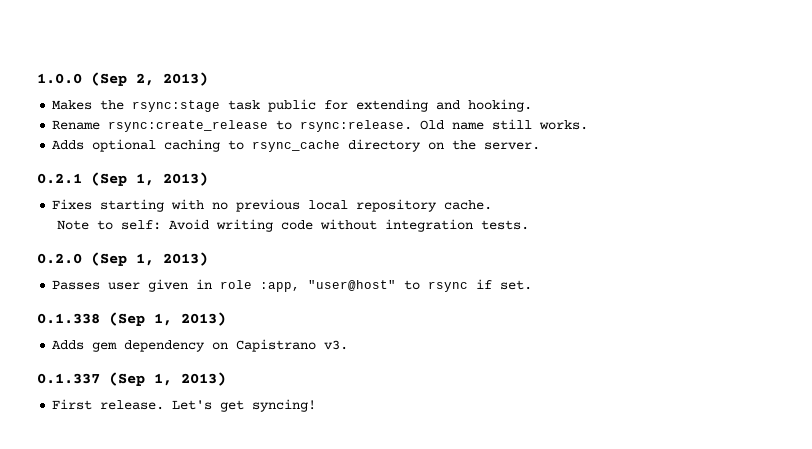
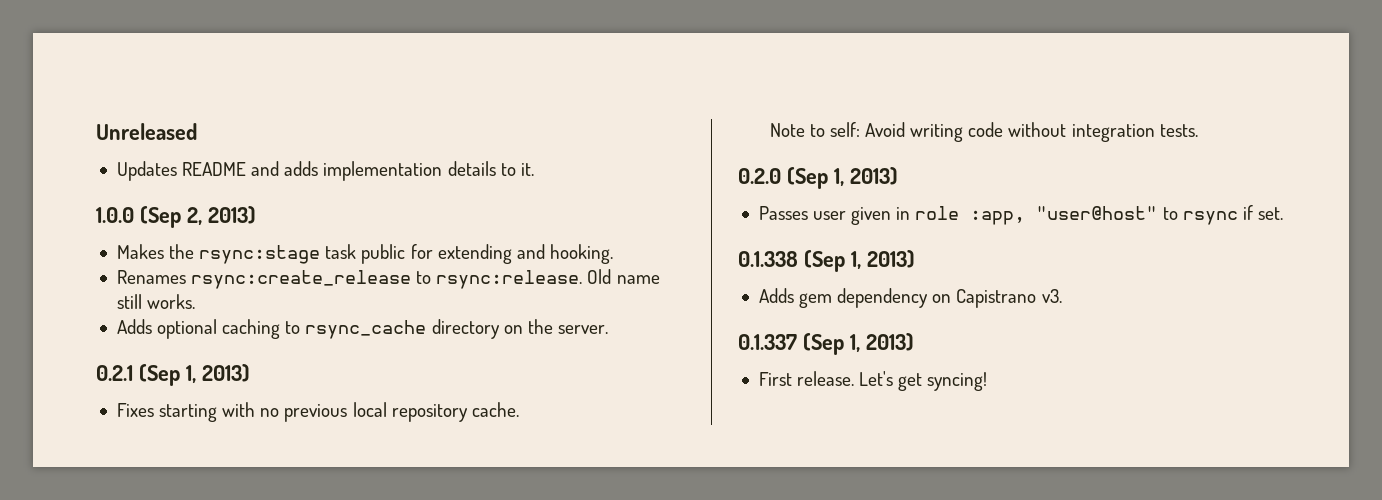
(37, 78) none -> [96,123,197,140] [116,161,534,181] Unreleased // Updates README and adds implementation details to it. //
[52,120,101,130] Rename -> [116,270,186,284] Renames

